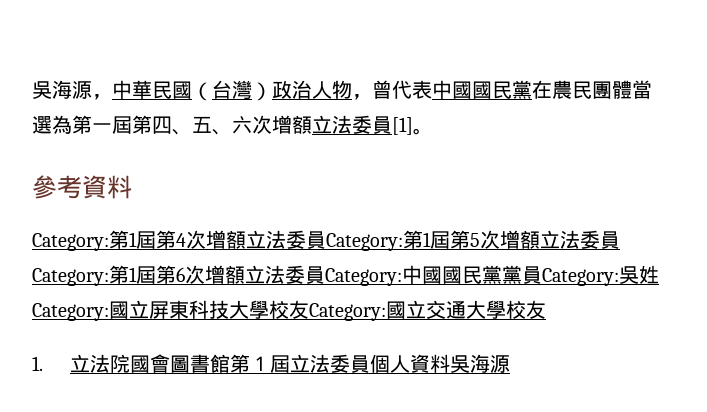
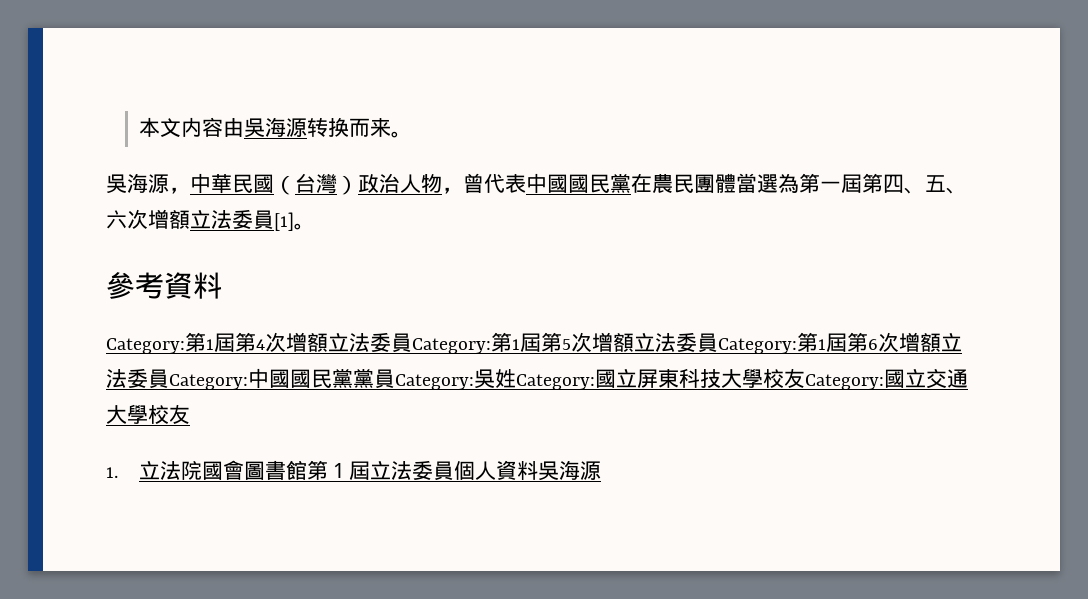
(32, 90) none -> [139,117,413,138] 本文内容由吳海源转换而来。 //

